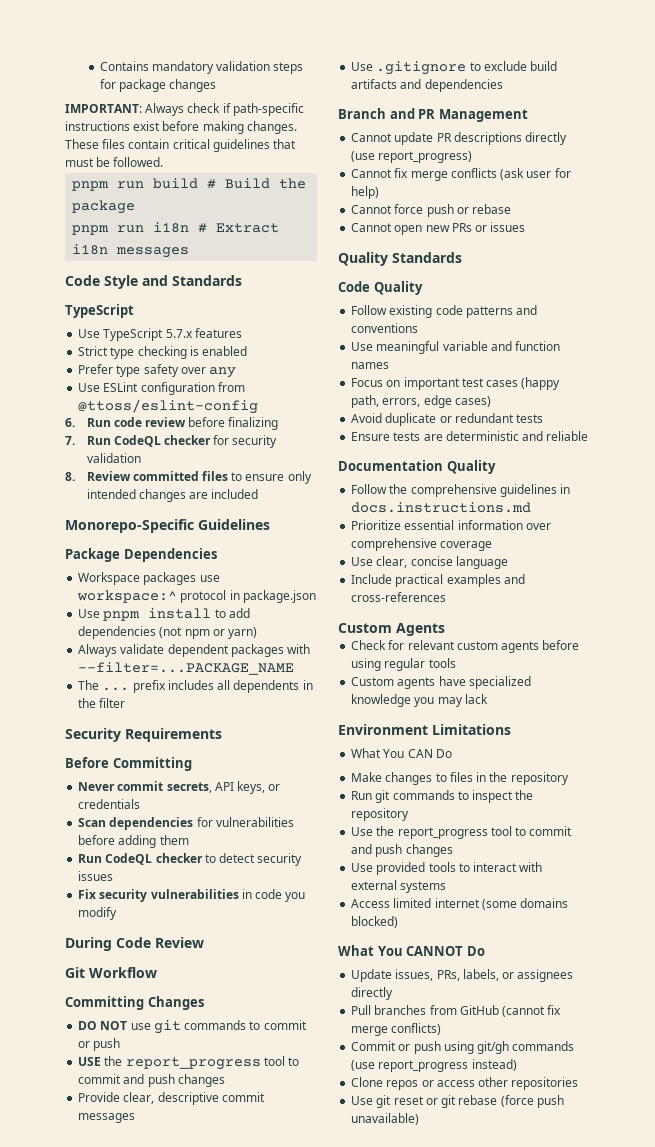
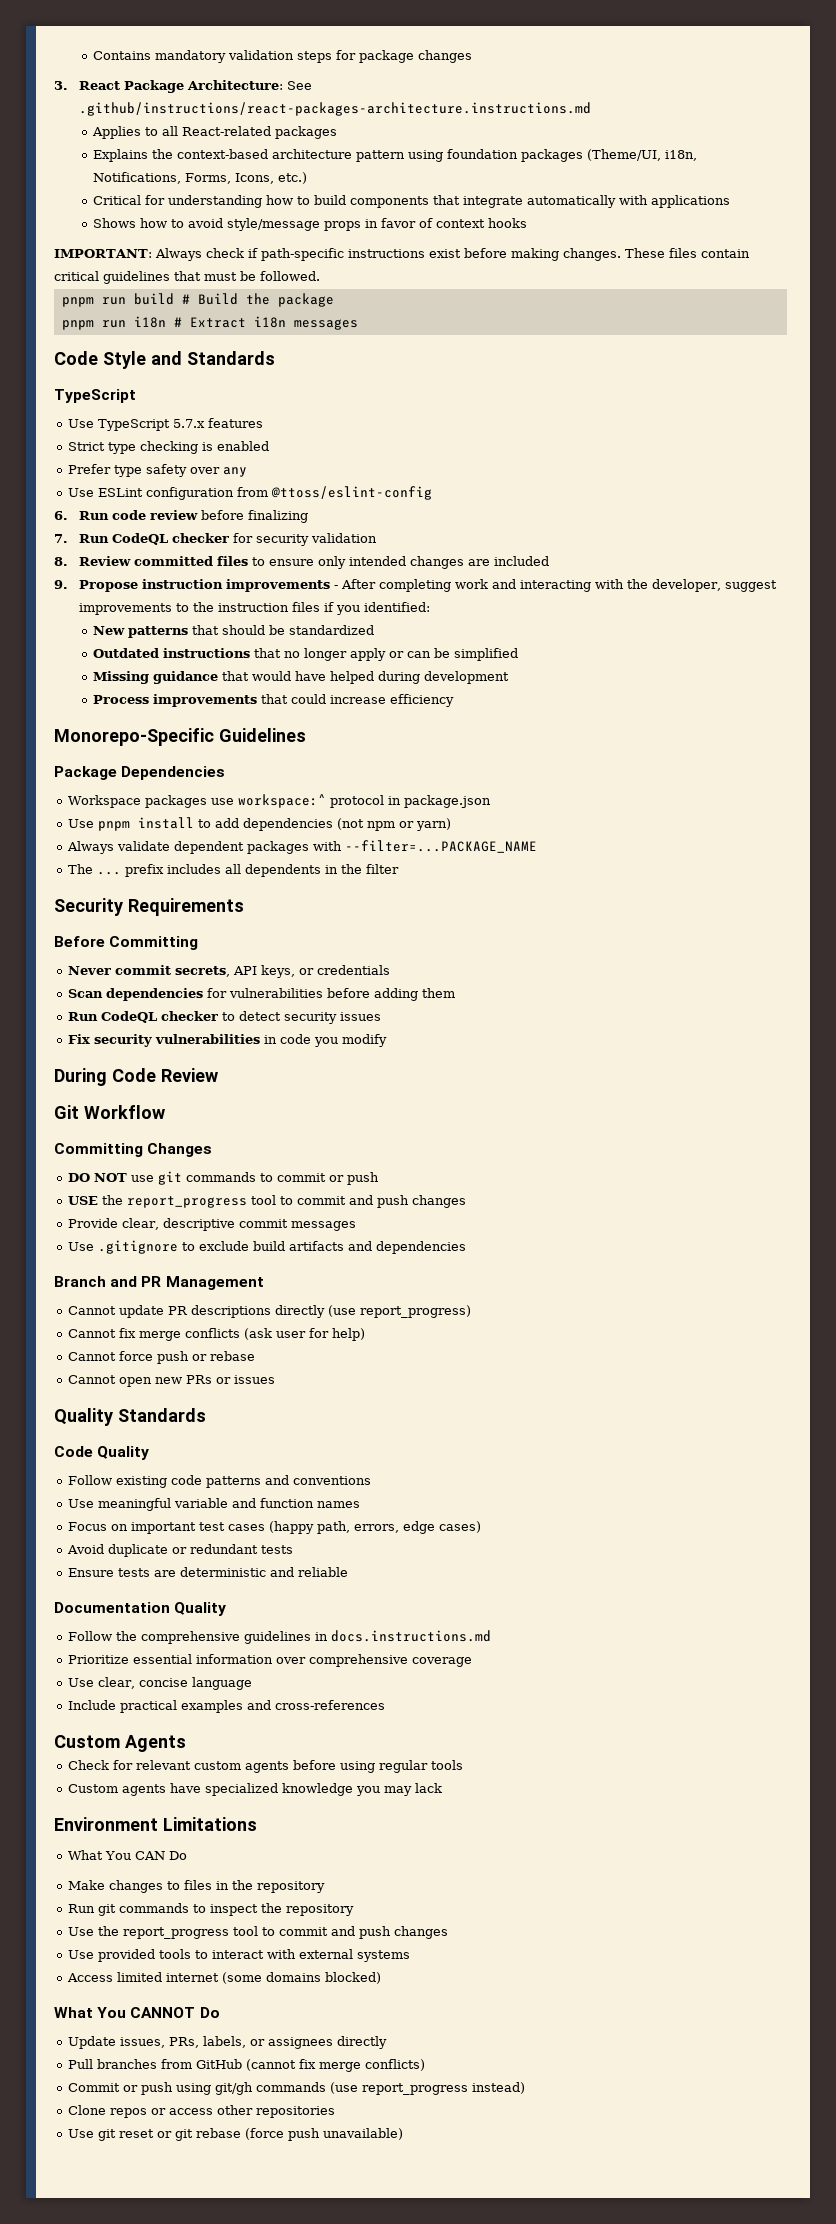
(217, 85) none -> [54,80,313,93] [79,102,592,116] [92,126,338,139] [93,149,698,162] [93,172,308,184] [93,195,731,208] [93,218,528,231] // 3. React Package Architecture: See .github/instructions/react-packages-architecture.instructions.md // Applies to all React-related packages // Explains the context-based architecture pattern using foundation packages (Theme/UI, i18n, Notifications, Forms, Icons, etc.) // Critical for understanding how to build components that integrate automatically with applications // Shows how to avoid style/message props in favor of context hooks
(259, 494) none -> [54,579,777,592] [79,602,431,615] [93,625,375,638] [93,648,519,661] [93,671,510,684] [93,694,455,707] // 9. Propose instruction improvements - After completing work and interacting with the developer, suggest improvements to the instruction files if you identified: // New patterns that should be standardized // Outdated instructions that no longer apply or can be simplified // Missing guidance that would have helped during development // Process improvements that could increase efficiency

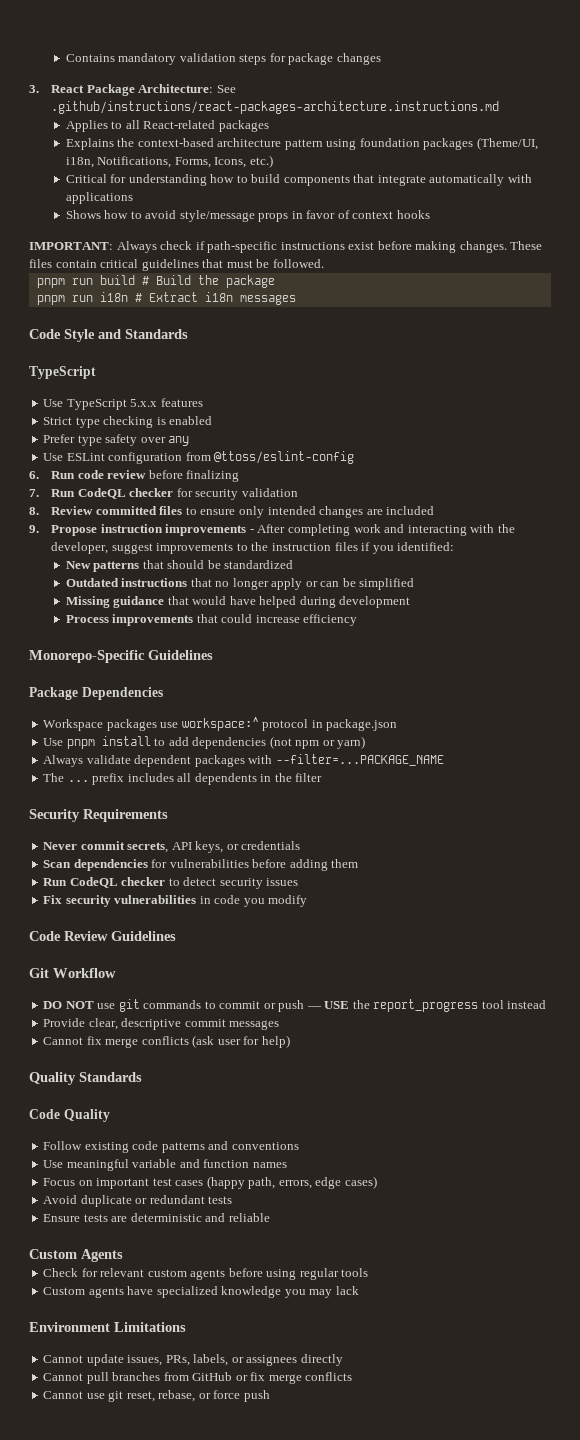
[173,419,206,428] 5.7.x -> [130,399,158,407] 5.x.x
[54,936,199,950] // Before Committing -> (168, 815) none
[54,1068,107,1086] During -> (308, 901) none
(218, 1075) none -> [111,931,176,941] Guidelines
[54,1143,213,1157] // Committing Changes -> (116, 973) none
(380, 1178) // -> [306,1006,322,1009] —
[280,1195,467,1208] to commit and push changes -> [507,1000,547,1009] instead
[68,1240,467,1254] [54,1276,264,1290] [68,1305,472,1318] // Use .gitignore to exclude build artifacts and dependencies // Branch and PR Management // Cannot update PR descriptions directly (use report_progress) -> (280, 1025) none
[68,1351,256,1364] [68,1375,276,1387] // Cannot force push or rebase // Cannot open new PRs or issues -> (290, 1041) none
[54,1602,227,1616] [68,1630,492,1644] [68,1654,473,1667] [68,1677,253,1690] [68,1700,386,1713] // Documentation Quality // Follow the comprehensive guidelines in docs.instructions.md // Prioritize essential information over comprehensive coverage // Use clear, concise language // Include practical examples and cross-references -> (270, 1217) none
[68,1850,188,1860] [68,1880,326,1893] [68,1903,355,1916] [68,1926,449,1939] [68,1949,411,1962] [67,1972,382,1984] [54,2007,220,2018] [68,2036,117,2049] What You CAN Do // Make changes to files in the repository // Run git commands to inspect the repository // Use the report_progress tool to commit and push changes // Use provided tools to interact with external systems // Access limited internet (some domains blocked) // What You CANNOT Do // Update -> [43,1354,124,1366] Cannot update
[68,2059,94,2069] Pull -> [43,1372,109,1384] Cannot pull
[246,2059,426,2072] [68,2082,526,2095] [68,2105,336,2118] [68,2128,404,2141] (cannot fix merge conflicts) // Commit or push using git/gh commands (use report_progress instead) // Clone repos or access other repositories // Use git reset or git rebase (force push unavailable) -> [235,1372,353,1384] [43,1390,270,1402] or fix merge conflicts // Cannot use git reset, rebase, or force push

